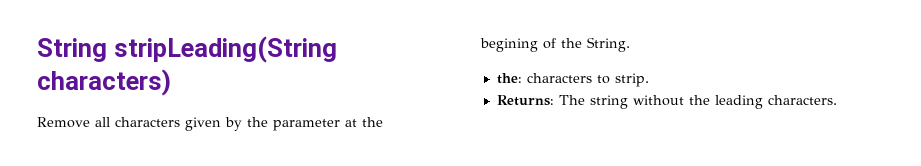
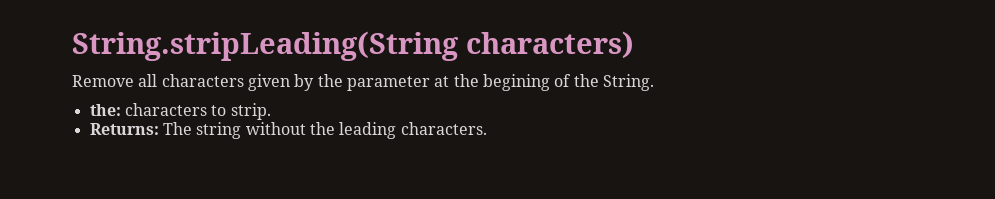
[37,36,337,63] String stripLeading(String -> [72,31,459,61] String.stripLeading(String

